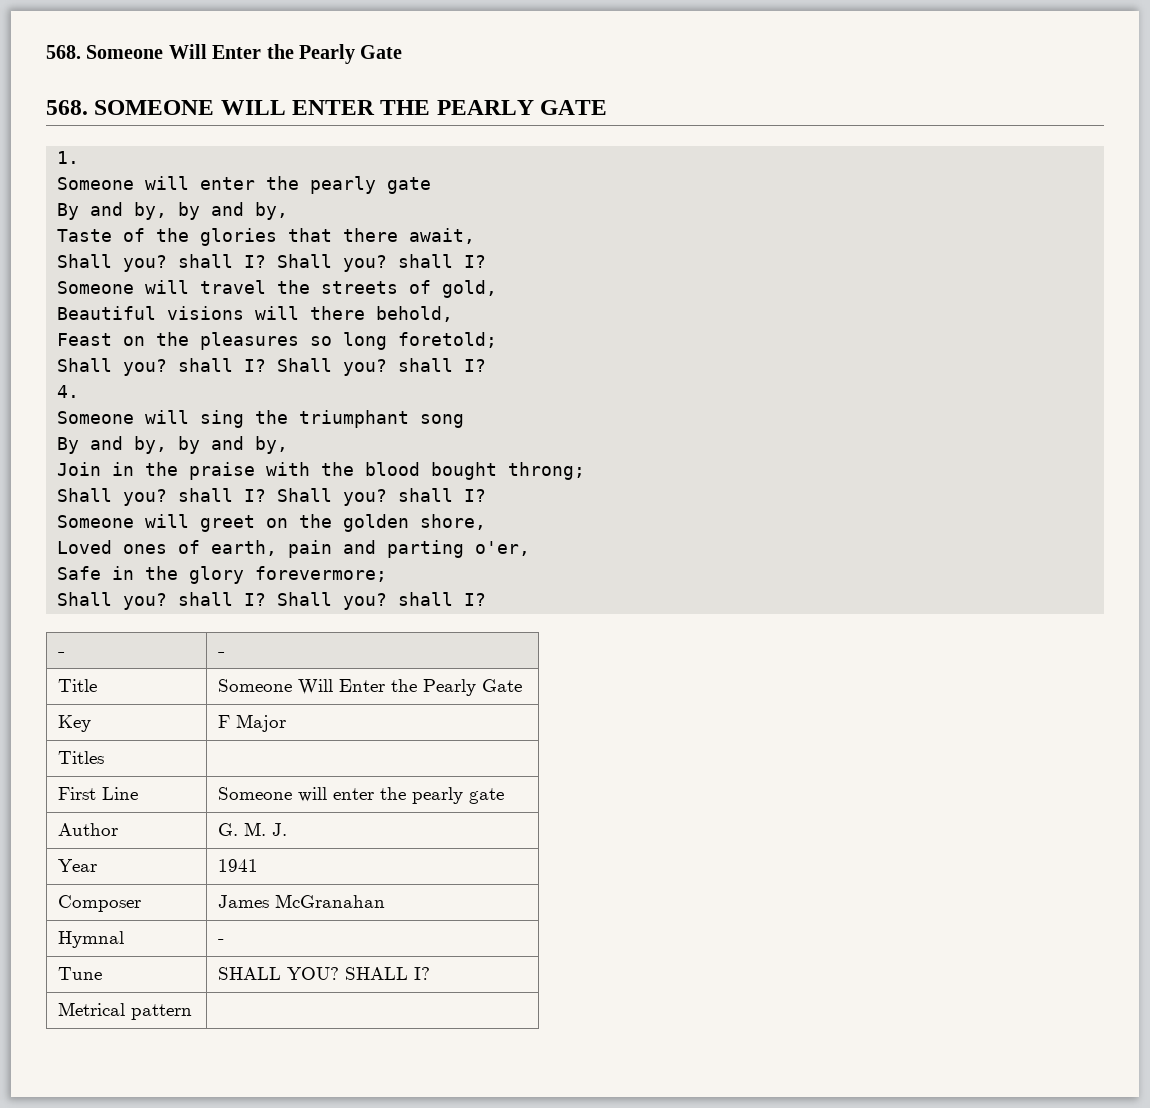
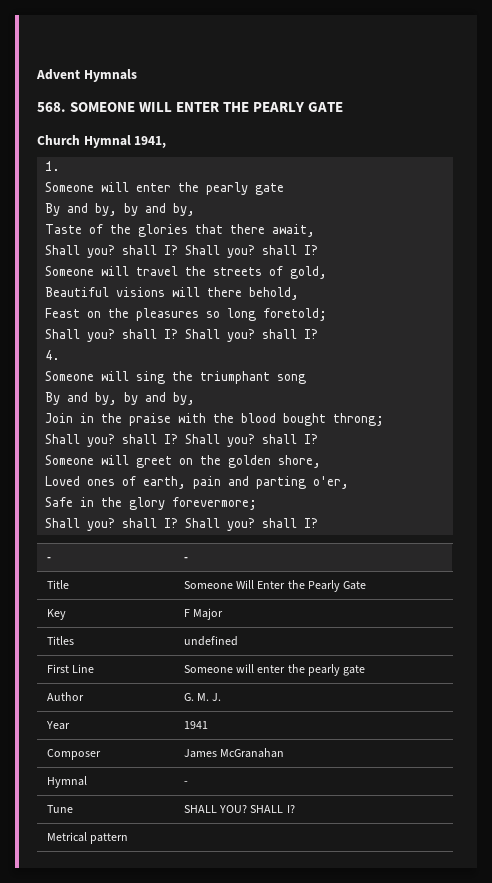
[46,44,403,64] 568. Someone Will Enter the Pearly Gate -> [36,69,137,82] Advent Hymnals
(608, 107) none -> [37,135,167,148] // Church Hymnal 1941,
(105, 757) none -> [183,636,238,646] undefined

